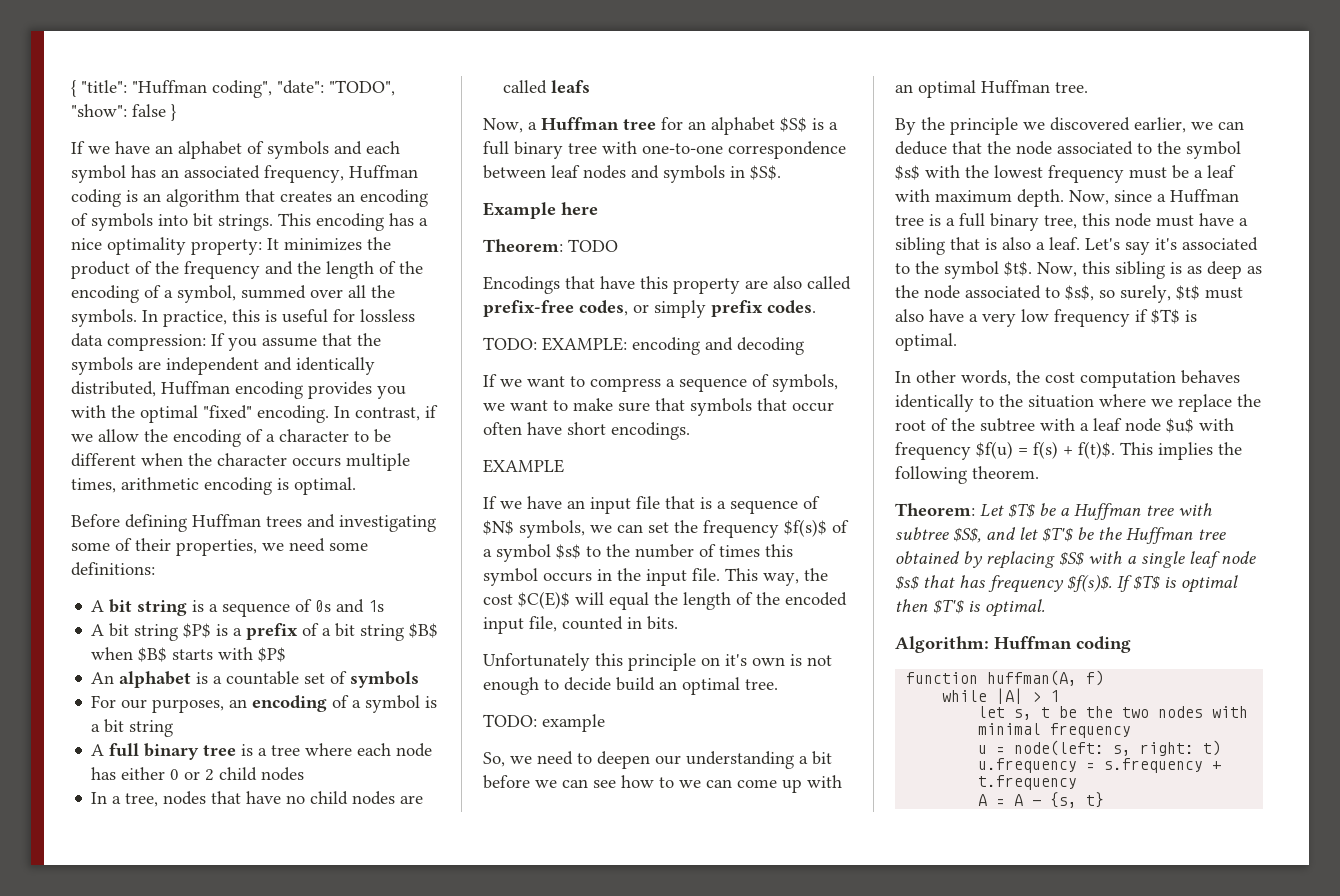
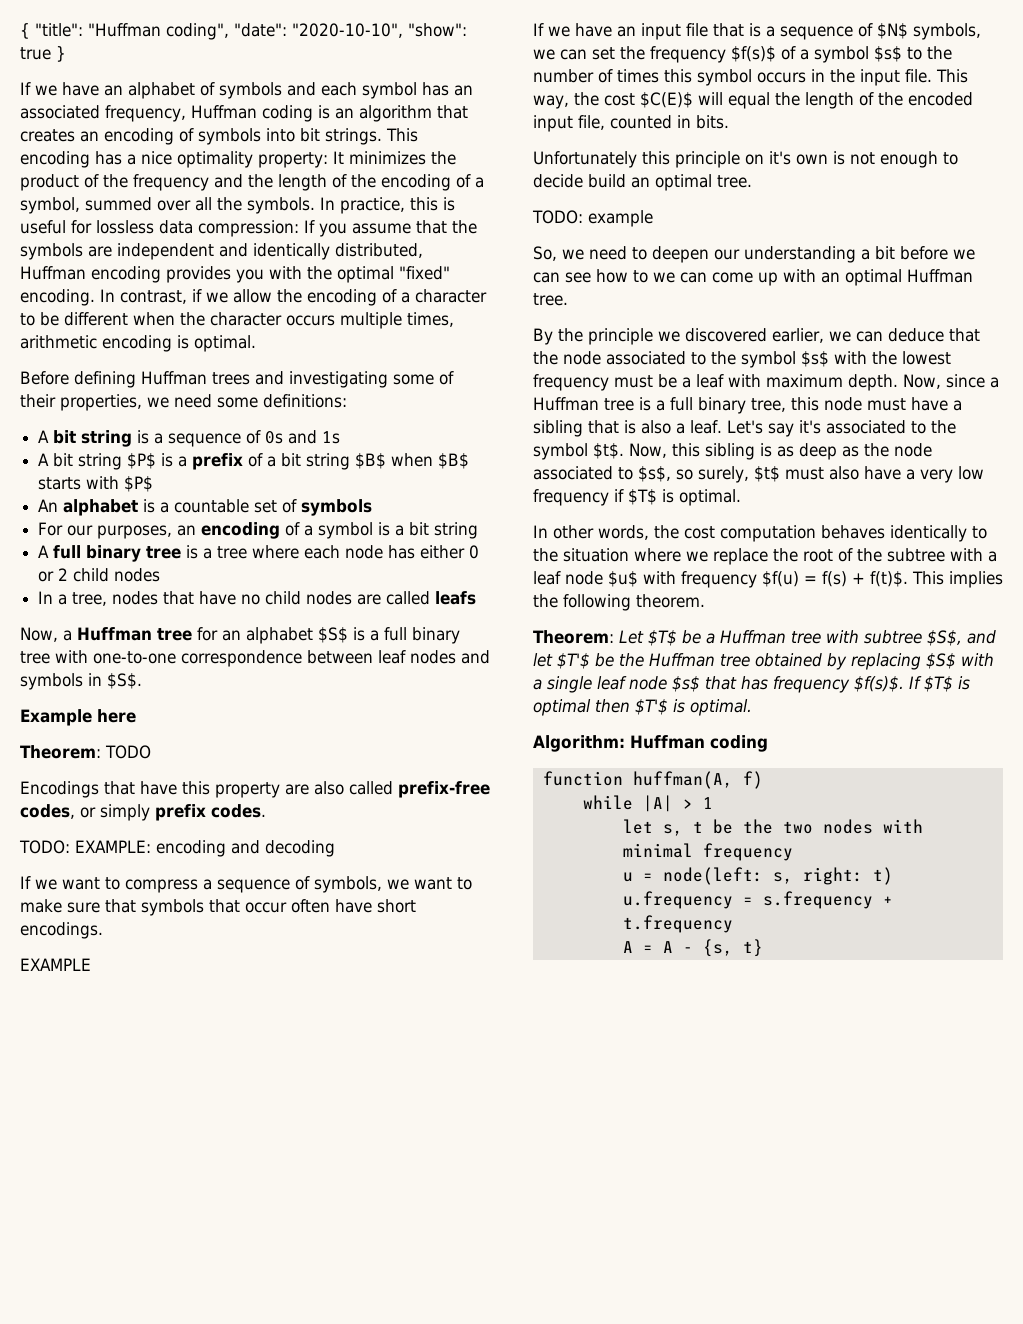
[329,80,395,96] [71,104,166,117] "TODO", "show": false -> [292,23,467,38] [20,47,51,60] "2020-10-10", "show": true

